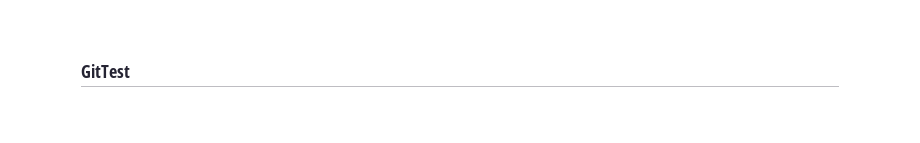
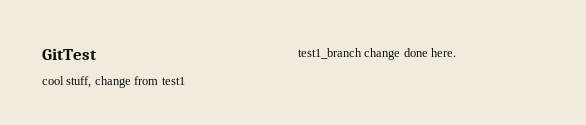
(130, 71) none -> [42,76,185,88] [298,48,457,60] // cool stuff, change from test1 // test1_branch change done here.

